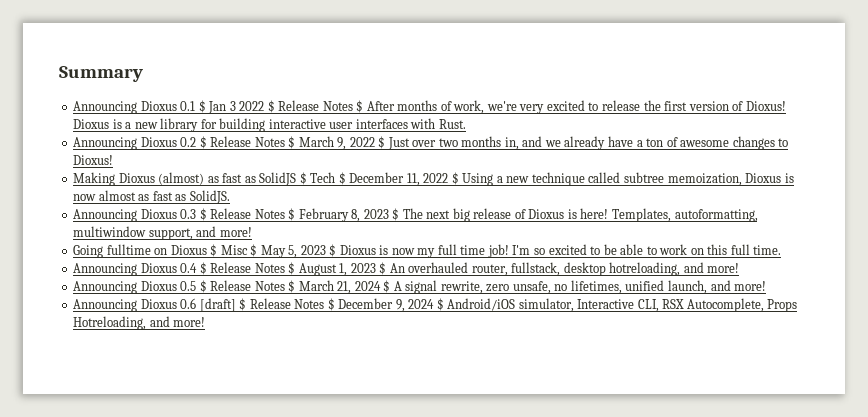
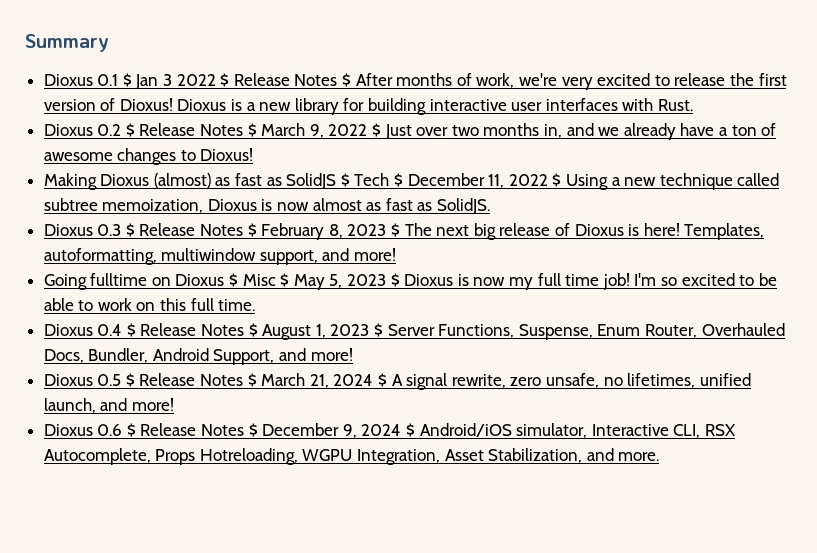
[73,101,138,114] Announcing -> (109, 43) none
[73,137,138,150] Announcing -> (693, 105) none
[73,209,138,222] Announcing -> (491, 206) none
[73,263,138,276] Announcing -> (256, 305) none
[389,262,740,276] [73,281,138,294] An overhauled router, fullstack, desktop hotreloading, and more! // Announcing -> [387,323,785,340] [43,348,353,365] Server Functions, Suspense, Enum Router, Overhauled Docs, Bundler, Android Support, and more! //
[73,299,138,312] Announcing -> (174, 404) none
[199,298,236,312] [draft] -> (123, 430) none
[149,316,206,327] and more! -> [302,448,660,465] WGPU Integration, Asset Stabilization, and more.

